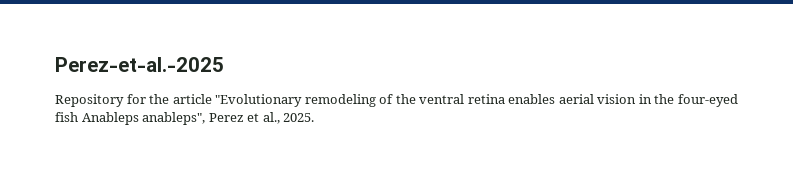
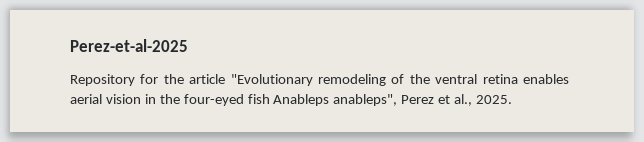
[55,57,224,72] Perez-et-al.-2025 -> [70,39,188,52] Perez-et-al-2025

